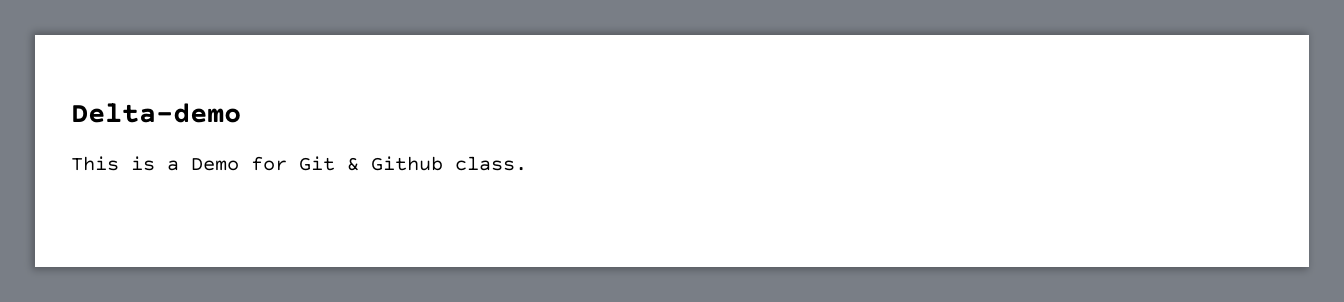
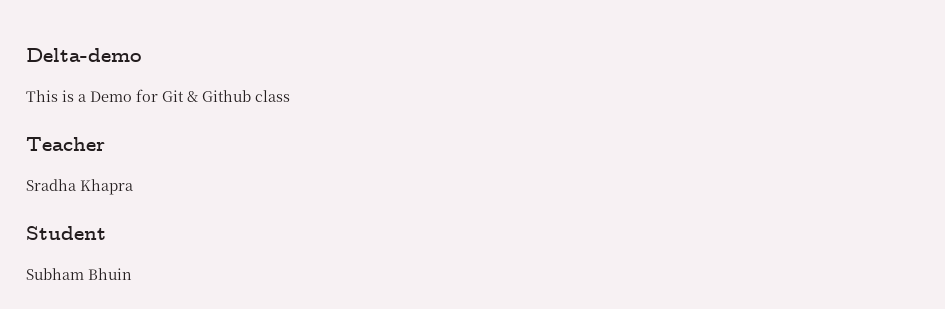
[455,156,527,171] class. -> [255,90,290,102] [26,137,105,151] [26,179,133,195] [26,226,106,240] [26,268,132,280] class // Teacher // Sradha Khapra // Student // Subham Bhuin

